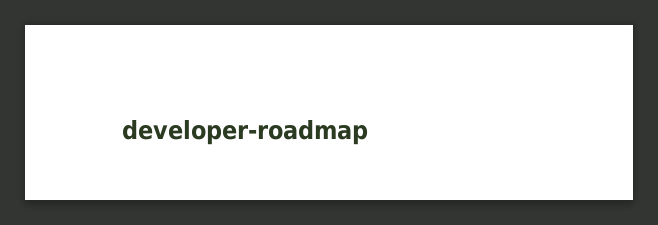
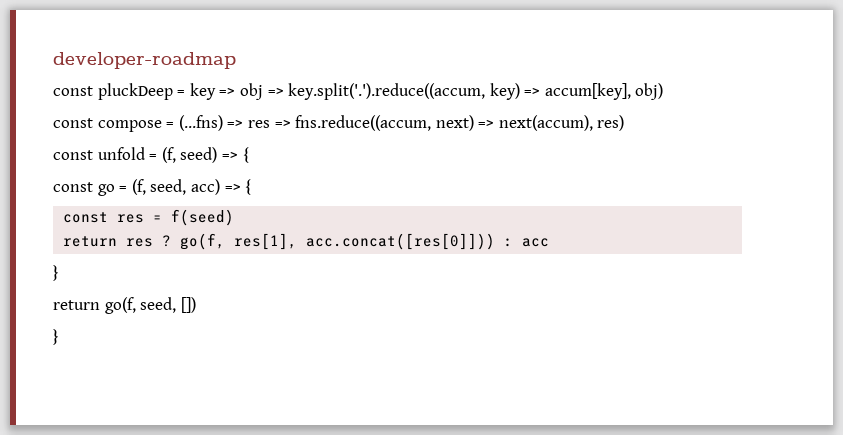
(368, 132) none -> [53,83,664,100] [53,115,625,132] [53,147,249,163] [53,179,252,196] [63,209,235,226] [63,233,550,250] [53,265,59,281] [53,297,196,314] [53,329,59,345] // const pluckDeep = key => obj => key.split('.').reduce((accum, key) => accum[key], obj) // const compose = (...fns) => res => fns.reduce((accum, next) => next(accum), res) // const unfold = (f, seed) => { // const go = (f, seed, acc) => { // const res = f(seed) // return res ? go(f, res[1], acc.concat([res[0]])) : acc // } // return go(f, seed, []) // }

